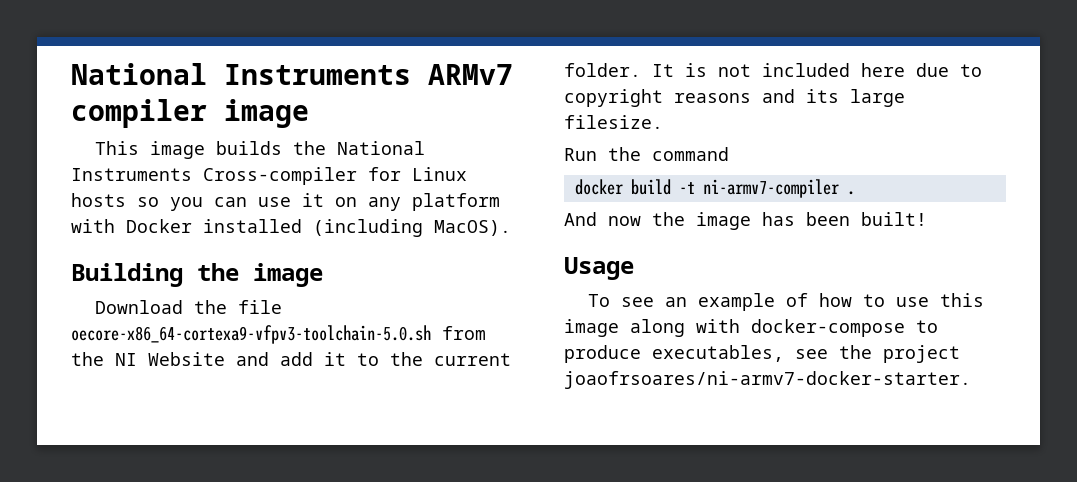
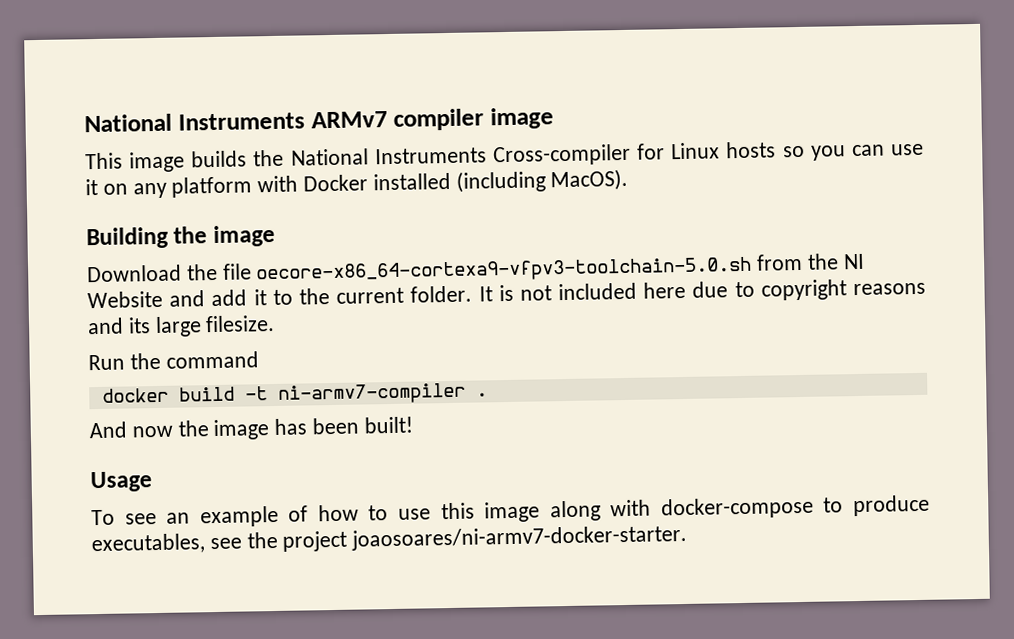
[564,371,971,389] joaofrsoares/ni-armv7-docker-starter. -> [351,524,688,551] joaosoares/ni-armv7-docker-starter.

